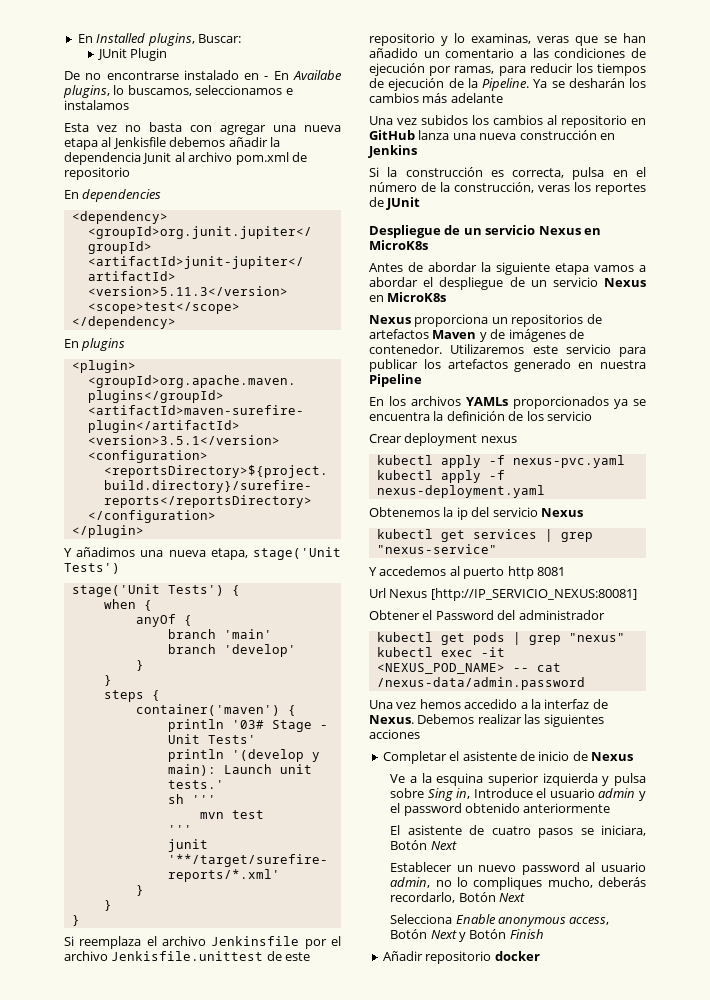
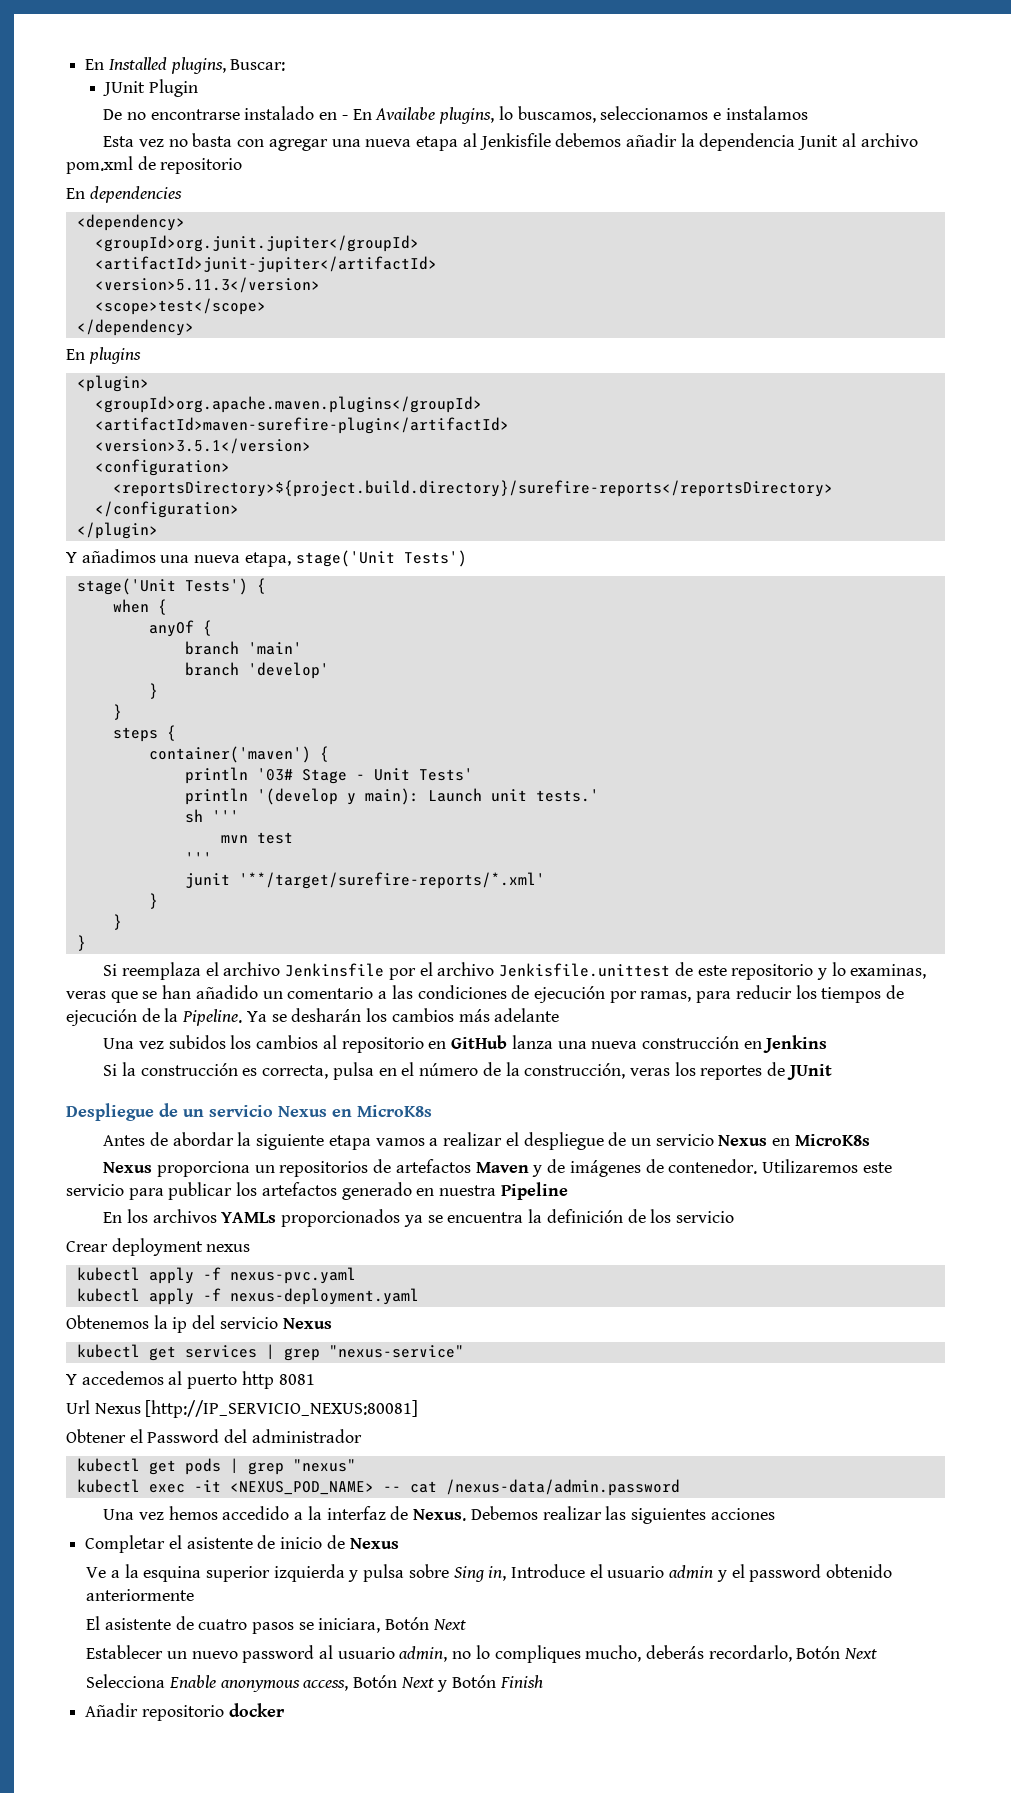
[369,277,418,287] abordar -> [443,1132,503,1146] realizar

